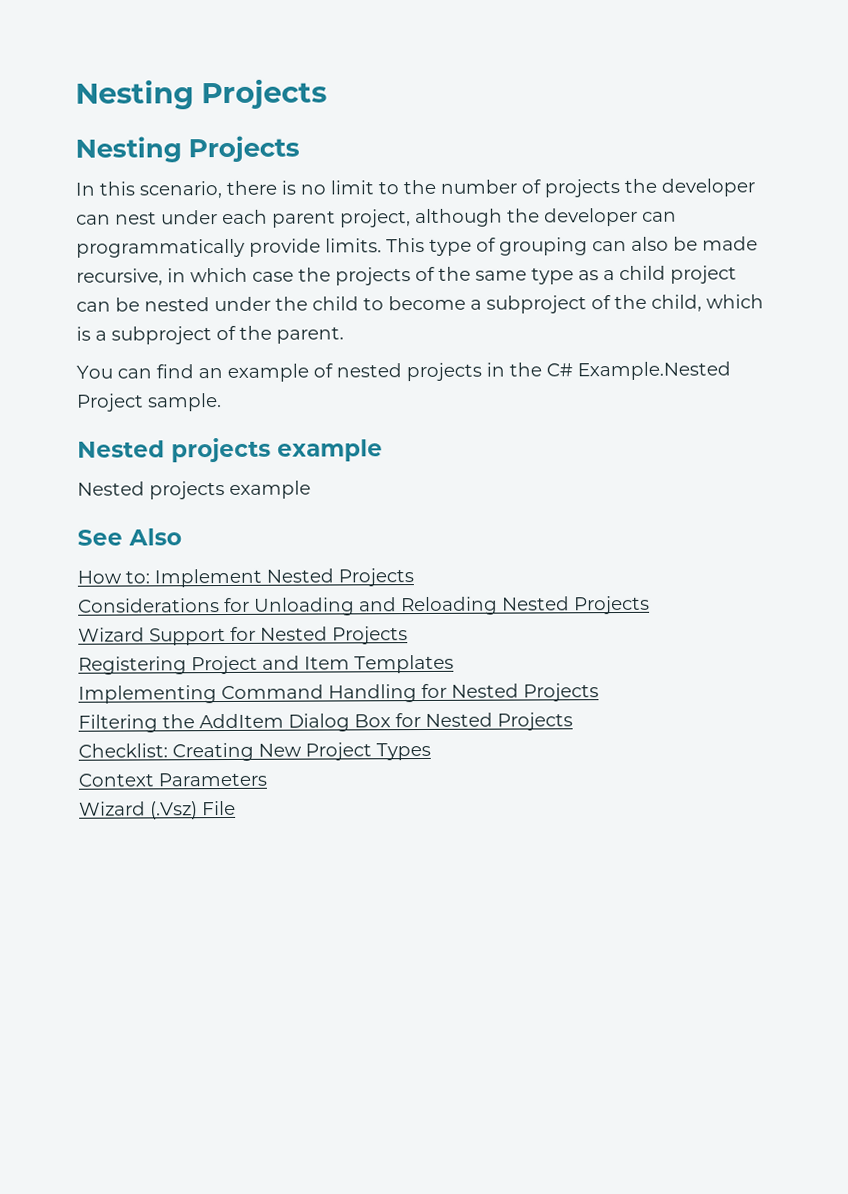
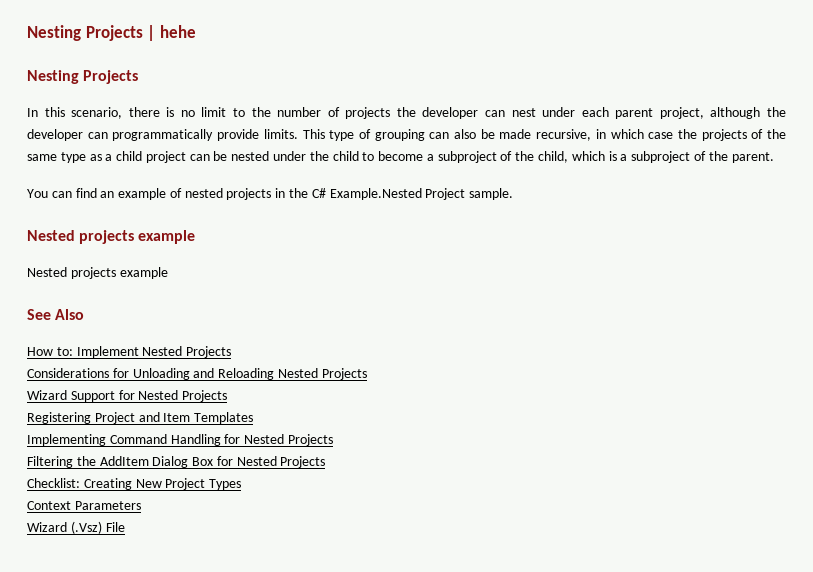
[75,78,327,110] Nesting Projects -> [27,25,196,41] Nesting Projects | hehe

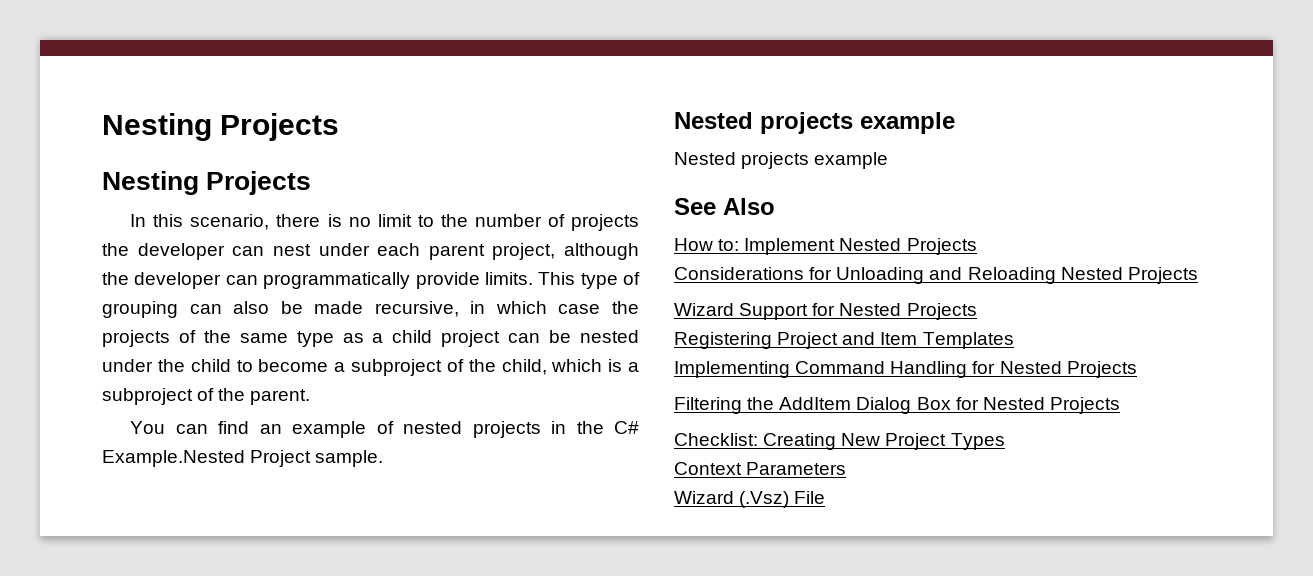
[27,25,196,41] Nesting Projects | hehe -> [102,113,340,141] Nesting Projects

